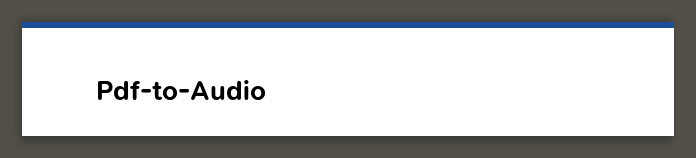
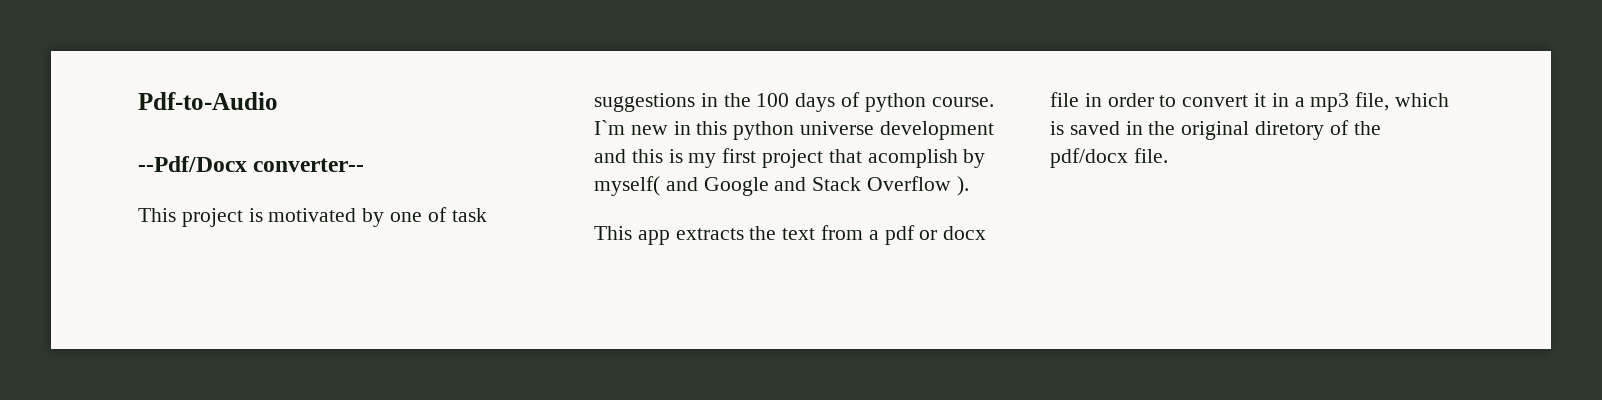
(266, 90) none -> [138,156,365,172] [138,207,487,227] [594,92,994,112] [594,120,994,140] [594,148,986,168] [594,176,969,196] [594,225,987,245] [1050,92,1450,112] [1050,120,1381,140] [1050,148,1168,168] // --Pdf/Docx converter-- // This project is motivated by one of task suggestions in the 100 days of python course. I`m new in this python universe development and this is my first project that acomplish by myself( and Google and Stack Overflow ). // This app extracts the text from a pdf or docx file in order to convert it in a mp3 file, which is saved in the original diretory of the pdf/docx file.

